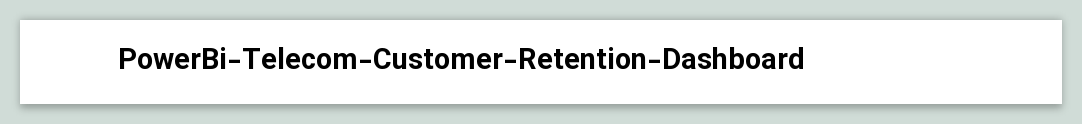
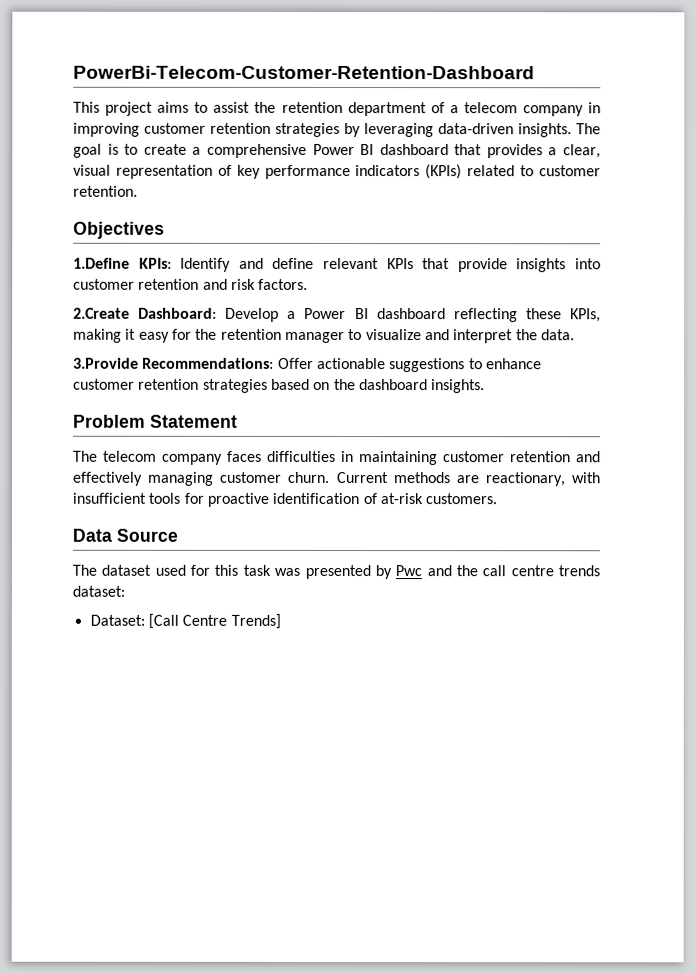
(805, 58) none -> [73,101,601,117] [73,122,601,138] [73,143,601,159] [73,164,602,180] [73,185,138,197] [73,221,165,239] [73,257,602,273] [73,278,309,290] [73,307,601,323] [73,328,575,344] [73,357,542,373] [73,378,486,394] [73,414,238,428] [73,450,601,466] [73,471,601,487] [72,492,498,507] [72,528,178,542] [72,564,600,580] [72,585,125,597] [89,613,281,629] // This project aims to assist the retention department of a telecom company in improving customer retention strategies by leveraging data-driven insights. The goal is to create a comprehensive Power BI dashboard that provides a clear, visual representation of key performance indicators (KPIs) related to customer retention. // Objectives // 1.Define KPIs: Identify and define relevant KPIs that provide insights into customer retention and risk factors. // 2.Create Dashboard: Develop a Power BI dashboard reflecting these KPIs, making it easy for the retention manager to visualize and interpret the data. // 3.Provide Recommendations: Offer actionable suggestions to enhance customer retention strategies based on the dashboard insights. // Problem Statement // The telecom company faces difficulties in maintaining customer retention and effectively managing customer churn. Current methods are reactionary, with insufficient tools for proactive identification of at-risk customers. // Data Source // The dataset used for this task was presented by Pwc and the call centre trends dataset: // Dataset: [Call Centre Trends]

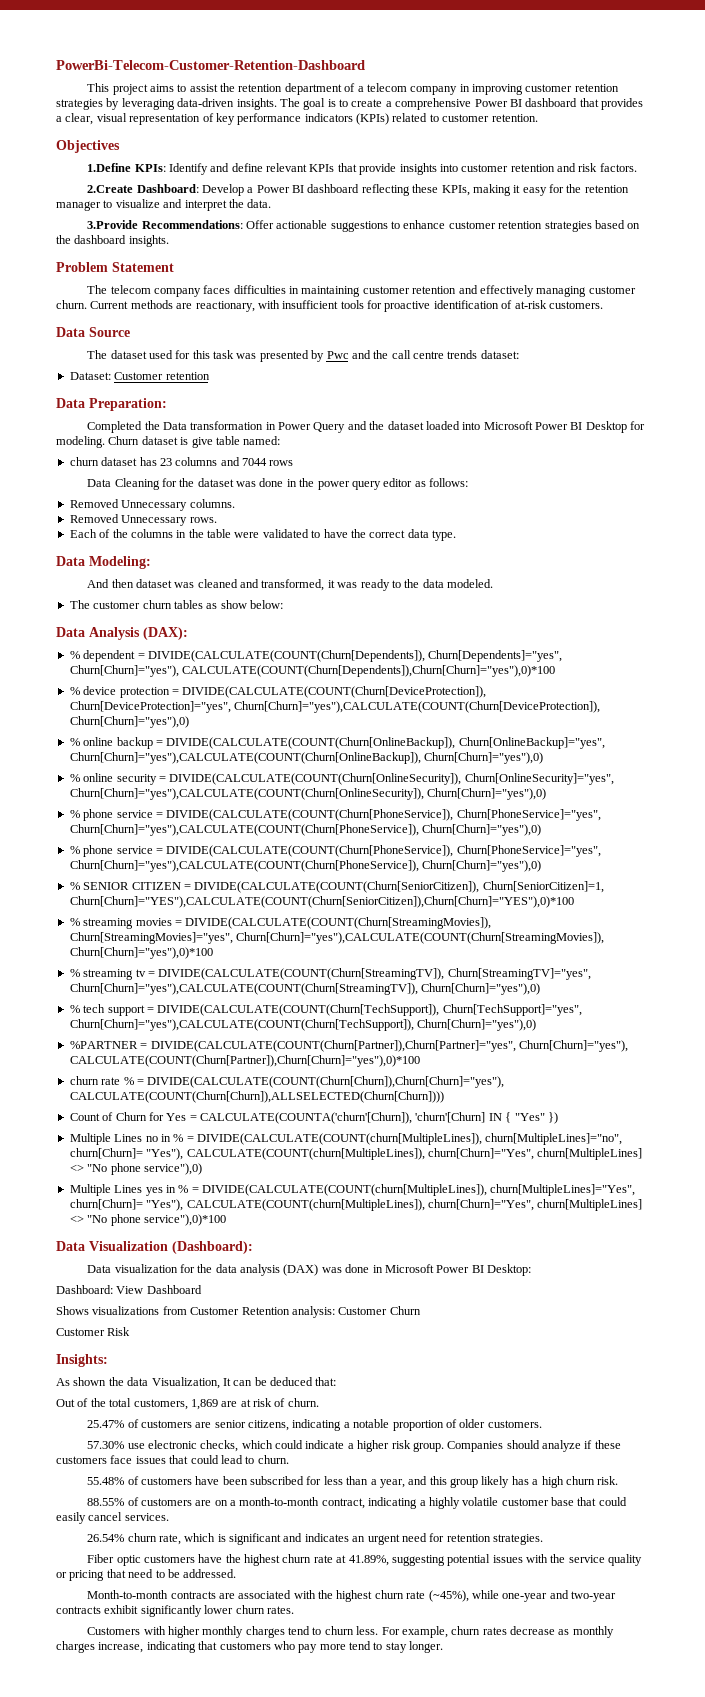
[147,613,281,629] [Call Centre Trends] -> [114,372,210,380] [56,398,167,411] [87,421,646,433] [56,436,281,448] [69,457,294,466] [87,478,468,490] [69,499,235,511] [69,514,217,526] [69,529,456,541] [56,556,151,569] [87,579,493,591] [69,600,283,609] [56,627,188,640] [69,650,563,662] [69,665,556,677] [69,686,487,698] [69,701,601,713] [69,716,189,728] [69,737,605,749] [69,752,544,764] [69,773,614,785] [69,788,547,800] [69,809,601,821] [69,824,542,836] [69,845,601,857] [69,860,542,872] [69,881,604,893] [69,896,574,908] [69,917,492,929] [69,932,605,944] [69,947,213,959] [69,968,591,980] [69,983,541,995] [69,1004,582,1016] [69,1019,537,1031] [69,1040,628,1052] [69,1055,420,1067] [69,1076,505,1088] [69,1091,444,1103] [69,1112,558,1124] [69,1133,623,1145] [69,1148,643,1160] [69,1163,202,1175] [69,1184,636,1196] [69,1199,643,1211] [69,1214,226,1226] [56,1241,253,1254] [87,1264,531,1276] [56,1285,202,1294] [56,1306,421,1318] [56,1327,131,1336] [56,1354,108,1367] [56,1377,337,1389] [56,1398,319,1410] [87,1419,542,1431] [87,1440,621,1452] [56,1455,289,1464] [87,1476,619,1488] [87,1497,627,1509] [56,1512,169,1524] [87,1533,543,1545] [87,1554,643,1566] [56,1569,237,1581] [87,1590,616,1602] [56,1605,294,1617] [87,1626,614,1638] [56,1641,444,1653] Customer retention // Data Preparation: // Completed the Data transformation in Power Query and the dataset loaded into Microsoft Power BI Desktop for modeling. Churn dataset is give table named: // churn dataset has 23 columns and 7044 rows // Data Cleaning for the dataset was done in the power query editor as follows: // Removed Unnecessary columns. // Removed Unnecessary rows. // Each of the columns in the table were validated to have the correct data type. // Data Modeling: // And then dataset was cleaned and transformed, it was ready to the data modeled. // The customer churn tables as show below: // Data Analysis (DAX): // % dependent = DIVIDE(CALCULATE(COUNT(Churn[Dependents]), Churn[Dependents]="yes", Churn[Churn]="yes"), CALCULATE(COUNT(Churn[Dependents]),Churn[Churn]="yes"),0)*100 // % device protection = DIVIDE(CALCULATE(COUNT(Churn[DeviceProtection]), Churn[DeviceProtection]="yes", Churn[Churn]="yes"),CALCULATE(COUNT(Churn[DeviceProtection]), Churn[Churn]="yes"),0) // % online backup = DIVIDE(CALCULATE(COUNT(Churn[OnlineBackup]), Churn[OnlineBackup]="yes", Churn[Churn]="yes"),CALCULATE(COUNT(Churn[OnlineBackup]), Churn[Churn]="yes"),0) // % online security = DIVIDE(CALCULATE(COUNT(Churn[OnlineSecurity]), Churn[OnlineSecurity]="yes", Churn[Churn]="yes"),CALCULATE(COUNT(Churn[OnlineSecurity]), Churn[Churn]="yes"),0) // % phone service = DIVIDE(CALCULATE(COUNT(Churn[PhoneService]), Churn[PhoneService]="yes", Churn[Churn]="yes"),CALCULATE(COUNT(Churn[PhoneService]), Churn[Churn]="yes"),0) // % phone service = DIVIDE(CALCULATE(COUNT(Churn[PhoneService]), Churn[PhoneService]="yes", Churn[Churn]="yes"),CALCULATE(COUNT(Churn[PhoneService]), Churn[Churn]="yes"),0) // % SENIOR CITIZEN = DIVIDE(CALCULATE(COUNT(Churn[SeniorCitizen]), Churn[SeniorCitizen]=1, Churn[Churn]="YES"),CALCULATE(COUNT(Churn[SeniorCitizen]),Churn[Churn]="YES"),0)*100 // % streaming movies = DIVIDE(CALCULATE(COUNT(Churn[StreamingMovies]), Churn[StreamingMovies]="yes", Churn[Churn]="yes"),CALCULATE(COUNT(Churn[StreamingMovies]), Churn[Churn]="yes"),0)*100 // % streaming tv = DIVIDE(CALCULATE(COUNT(Churn[StreamingTV]), Churn[StreamingTV]="yes", Churn[Churn]="yes"),CALCULATE(COUNT(Churn[StreamingTV]), Churn[Churn]="yes"),0) // % tech support = DIVIDE(CALCULATE(COUNT(Churn[TechSupport]), Churn[TechSupport]="yes", Churn[Churn]="yes"),CALCULATE(COUNT(Churn[TechSupport]), Churn[Churn]="yes"),0) // %PARTNER = DIVIDE(CALCULATE(COUNT(Churn[Partner]),Churn[Partner]="yes", Churn[Churn]="yes"), CALCULATE(COUNT(Churn[Partner]),Churn[Churn]="yes"),0)*100 // churn rate % = DIVIDE(CALCULATE(COUNT(Churn[Churn]),Churn[Churn]="yes"), CALCULATE(COUNT(Churn[Churn]),ALLSELECTED(Churn[Churn]))) // Count of Churn for Yes = CALCULATE(COUNTA('churn'[Churn]), 'churn'[Churn] IN { "Yes" }) // Multiple Lines no in % = DIVIDE(CALCULATE(COUNT(churn[MultipleLines]), churn[MultipleLines]="no", churn[Churn]= "Yes"), CALCULATE(COUNT(churn[MultipleLines]), churn[Churn]="Yes", churn[MultipleLines] <> "No phone service"),0) // Multiple Lines yes in % = DIVIDE(CALCULATE(COUNT(churn[MultipleLines]), churn[MultipleLines]="Yes", churn[Churn]= "Yes"), CALCULATE(COUNT(churn[MultipleLines]), churn[Churn]="Yes", churn[MultipleLines] <> "No phone service"),0)*100 // Data Visualization (Dashboard): // Data visualization for the data analysis (DAX) was done in Microsoft Power BI Desktop: // Dashboard: View Dashboard // Shows visualizations from Customer Retention analysis: Customer Churn // Customer Risk // Insights: // As shown the data Visualization, It can be deduced that: // Out of the total customers, 1,869 are at risk of churn. // 25.47% of customers are senior citizens, indicating a notable proportion of older customers. // 57.30% use electronic checks, which could indicate a higher risk group. Companies should analyze if these customers face issues that could lead to churn. // 55.48% of customers have been subscribed for less than a year, and this group likely has a high churn risk. // 88.55% of customers are on a month-to-month contract, indicating a highly volatile customer base that could easily cancel services. // 26.54% churn rate, which is significant and indicates an urgent need for retention strategies. // Fiber optic customers have the highest churn rate at 41.89%, suggesting potential issues with the service quality or pricing that need to be addressed. // Month-to-month contracts are associated with the highest churn rate (~45%), while one-year and two-year contracts exhibit significantly lower churn rates. // Customers with higher monthly charges tend to churn less. For example, churn rates decrease as monthly charges increase, indicating that customers who pay more tend to stay longer.

